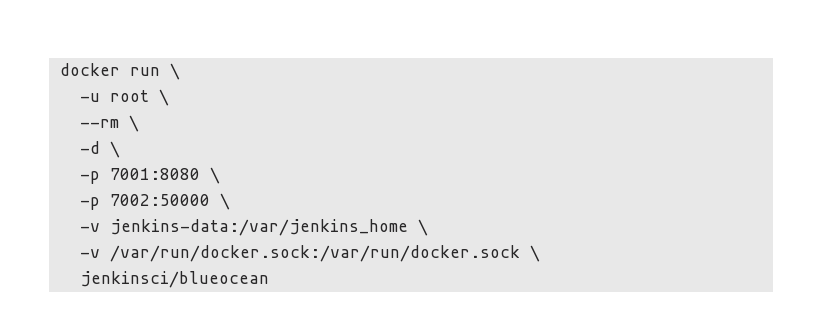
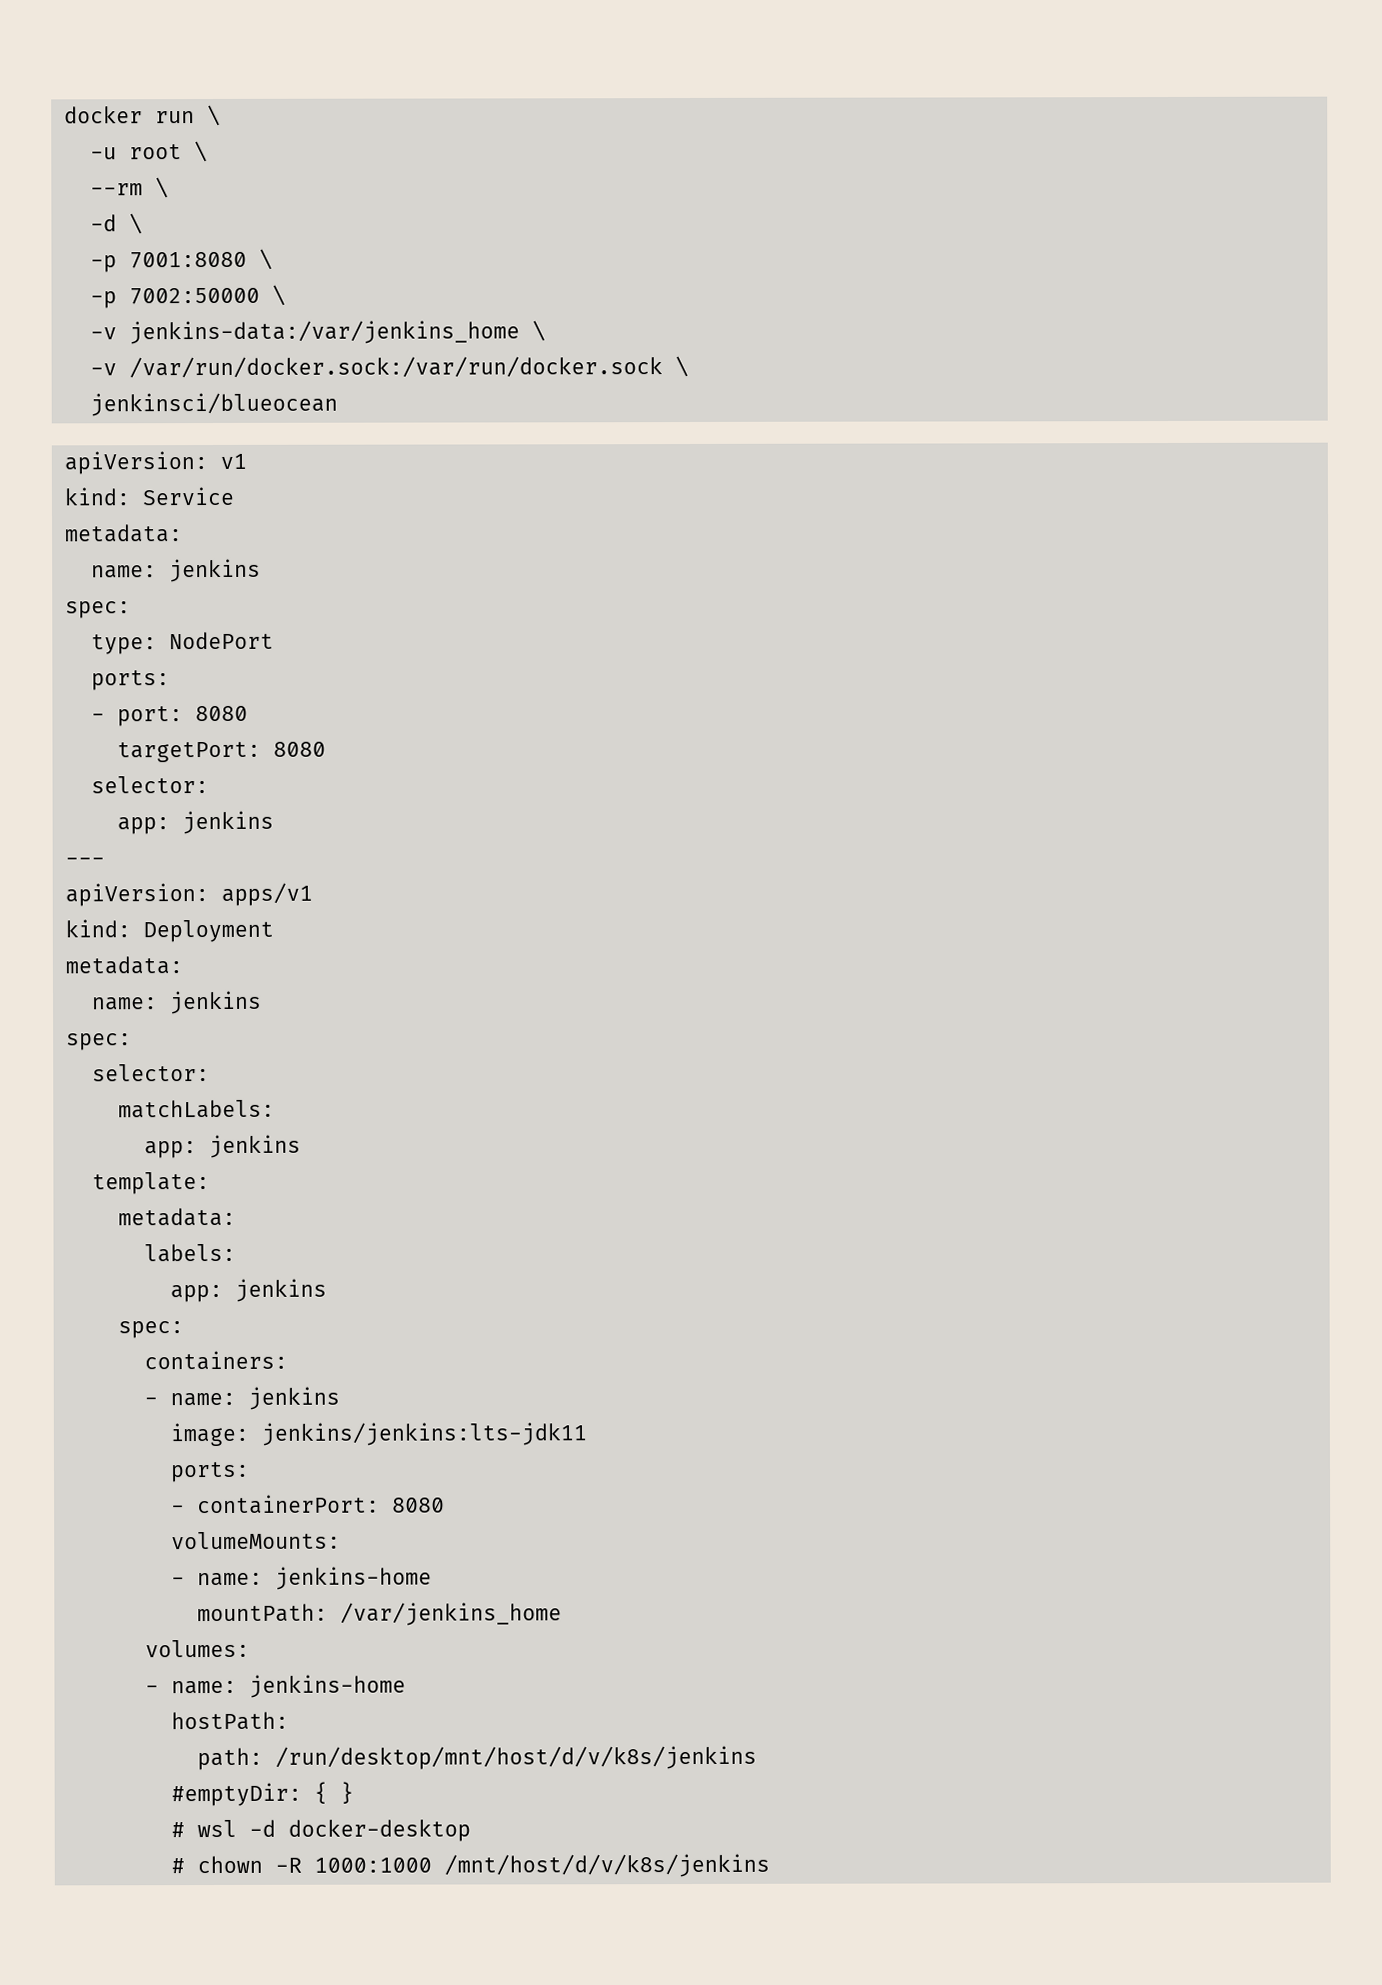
(270, 279) none -> [63,451,247,475] [63,486,234,506] [64,524,183,543] [90,558,261,583] [64,601,131,619] [90,631,274,655] [90,670,170,691] [90,705,248,727] [116,741,326,763] [90,776,209,794] [116,810,274,835] [64,857,105,866] [64,882,313,907] [64,919,274,943] [64,956,183,975] [91,990,262,1015] [65,1033,132,1051] [91,1064,210,1082] [117,1099,275,1119] [143,1134,301,1159] [91,1172,210,1195] [117,1207,236,1227] [143,1243,236,1263] [169,1278,327,1303] [117,1321,184,1339] [143,1350,288,1371] [143,1386,340,1410] [169,1422,587,1447] [169,1461,250,1483] [170,1494,445,1515] [170,1531,341,1550] [170,1566,432,1590] [196,1602,562,1626] [144,1639,250,1658] [144,1674,406,1698] [170,1711,289,1731] [196,1745,757,1771] [170,1781,354,1807] [170,1819,471,1842] [170,1853,770,1878] // apiVersion: v1 // kind: Service // metadata: // name: jenkins // spec: // type: NodePort // ports: // - port: 8080 // targetPort: 8080 // selector: // app: jenkins // --- // apiVersion: apps/v1 // kind: Deployment // metadata: // name: jenkins // spec: // selector: // matchLabels: // app: jenkins // template: // metadata: // labels: // app: jenkins // spec: // containers: // - name: jenkins // image: jenkins/jenkins:lts-jdk11 // ports: // - containerPort: 8080 // volumeMounts: // - name: jenkins-home // mountPath: /var/jenkins_home // volumes: // - name: jenkins-home // hostPath: // path: /run/desktop/mnt/host/d/v/k8s/jenkins // #emptyDir: { } // # wsl -d docker-desktop // # chown -R 1000:1000 /mnt/host/d/v/k8s/jenkins

